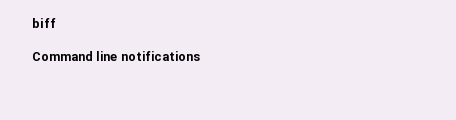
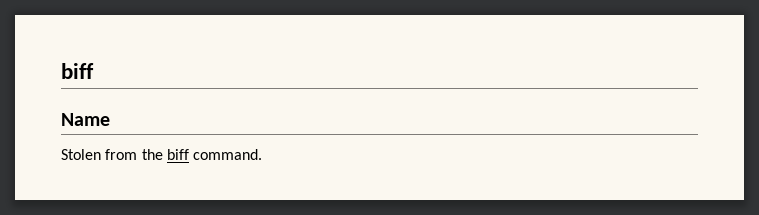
[32,51,200,61] Command line notifications -> [61,113,110,126] [61,149,263,160] Name // Stolen from the biff command.

